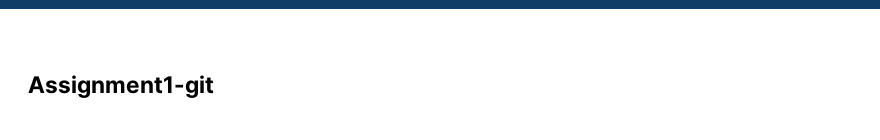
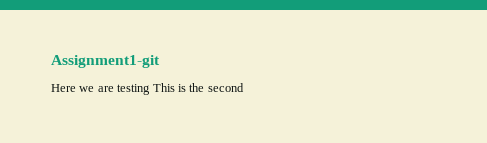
(214, 86) none -> [51,83,244,95] // Here we are testing This is the second

